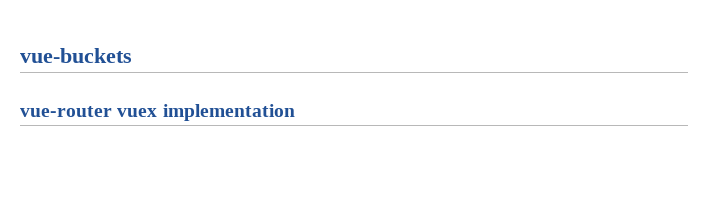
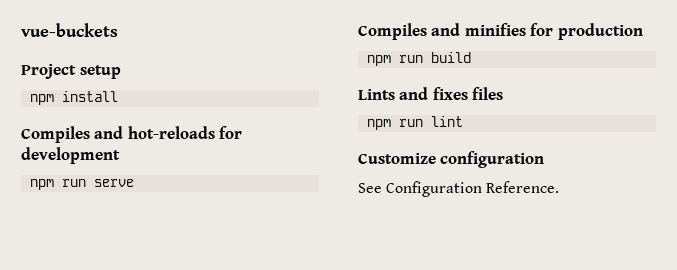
[20,104,295,121] vue-router vuex implementation -> [21,64,121,79] [30,91,119,105] [21,126,243,143] [21,147,120,164] [30,179,135,190] [358,23,643,40] [367,52,472,66] [358,87,504,100] [367,116,464,130] [358,151,545,168] [358,181,560,197] Project setup // npm install // Compiles and hot-reloads for development // npm run serve // Compiles and minifies for production // npm run build // Lints and fixes files // npm run lint // Customize configuration // See Configuration Reference.

